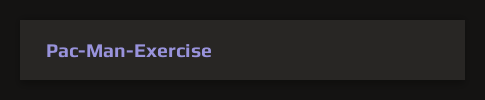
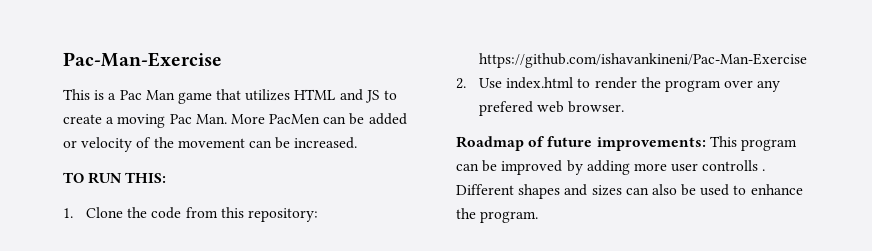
(212, 51) none -> [63,89,398,104] [63,113,407,128] [63,137,358,152] [63,172,167,184] [63,207,318,222] [478,53,807,68] [456,77,781,92] [478,101,625,116] [456,136,797,151] [456,160,766,175] [456,184,803,199] [456,208,539,223] // This is a Pac Man game that utilizes HTML and JS to create a moving Pac Man. More PacMen can be added or velocity of the movement can be increased. // TO RUN THIS: // 1. Clone the code from this repository: https://github.com/ishavankineni/Pac-Man-Exercise // 2. Use index.html to render the program over any prefered web browser. // Roadmap of future improvements: This program can be improved by adding more user controlls . Different shapes and sizes can also be used to enhance the program.

